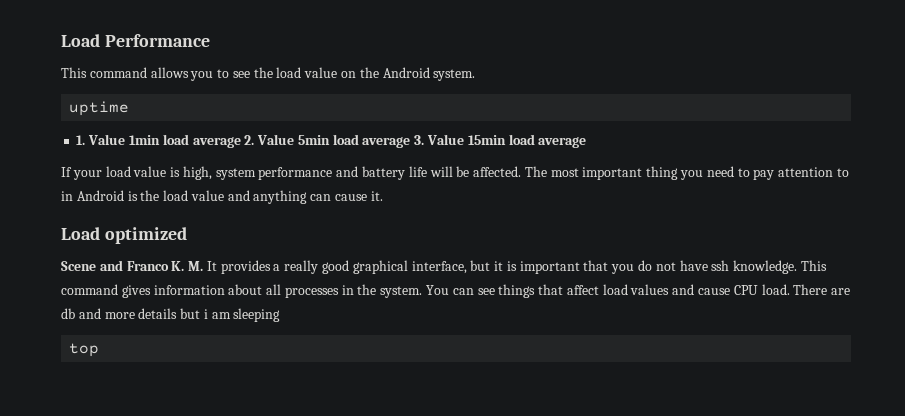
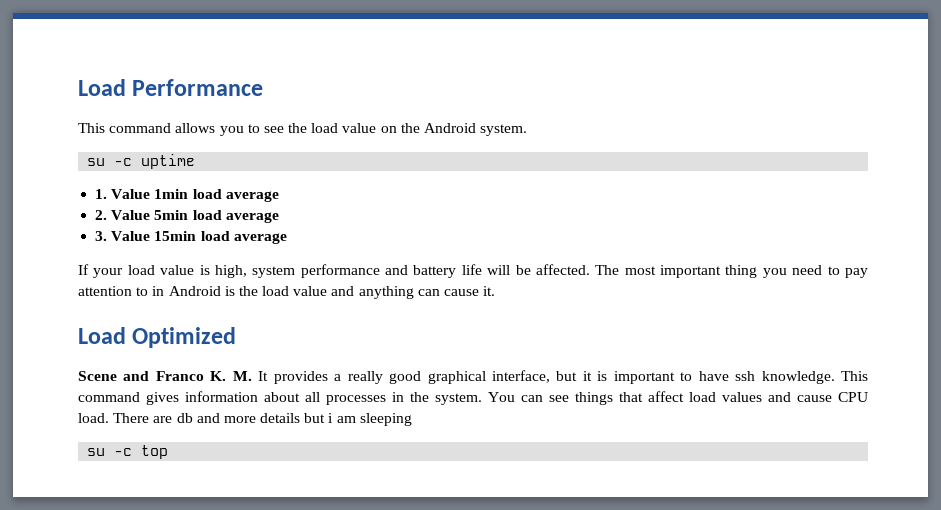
(476, 75) none -> [87,158,133,166] su -c
(241, 142) none -> (279, 196) //
(411, 142) none -> (279, 217) //
[104,227,187,244] optimized -> [132,327,237,348] Optimized
[583,260,676,274] that you do not -> [680,372,693,381] to
(281, 315) none -> [87,448,133,456] su -c

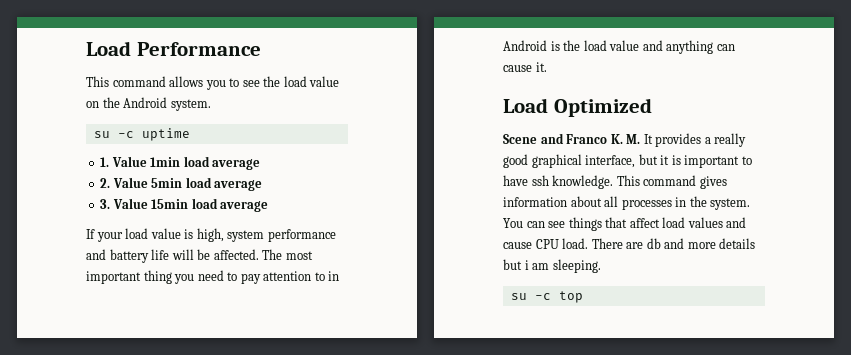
[359,413,412,426] sleeping -> [552,259,601,273] sleeping.

